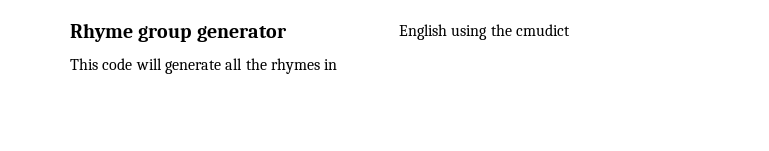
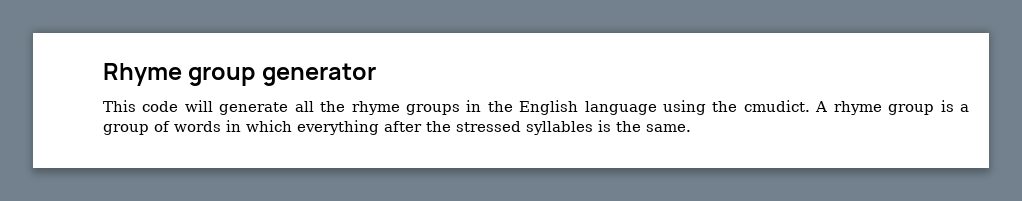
[270,58,338,74] [399,24,570,40] rhymes in English using the cmudict -> [351,100,970,115] [103,120,691,135] rhyme groups in the English language using the cmudict. A rhyme group is a group of words in which everything after the stressed syllables is the same.

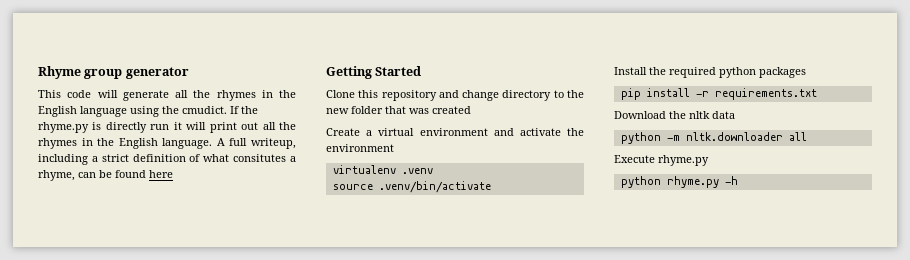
[351,101,460,115] rhyme groups -> [216,90,256,101] rhymes
[815,100,970,115] [103,120,691,135] A rhyme group is a group of words in which everything after the stressed syllables is the same. -> [230,106,258,114] [38,122,297,133] [38,138,296,149] [38,154,296,165] [38,170,173,181] [326,66,422,79] [326,90,584,101] [326,106,471,114] [326,128,584,136] [326,144,394,152] [332,165,433,174] [332,181,491,193] [614,67,806,78] [620,88,817,100] [614,111,735,119] [620,132,807,144] [614,155,709,166] [620,176,738,188] If the rhyme.py is directly run it will print out all the rhymes in the English language. A full writeup, including a strict definition of what consitutes a rhyme, can be found here // Getting Started // Clone this repository and change directory to the new folder that was created // Create a virtual environment and activate the environment // virtualenv .venv // source .venv/bin/activate // Install the required python packages // pip install -r requirements.txt // Download the nltk data // python -m nltk.downloader all // Execute rhyme.py // python rhyme.py -h

